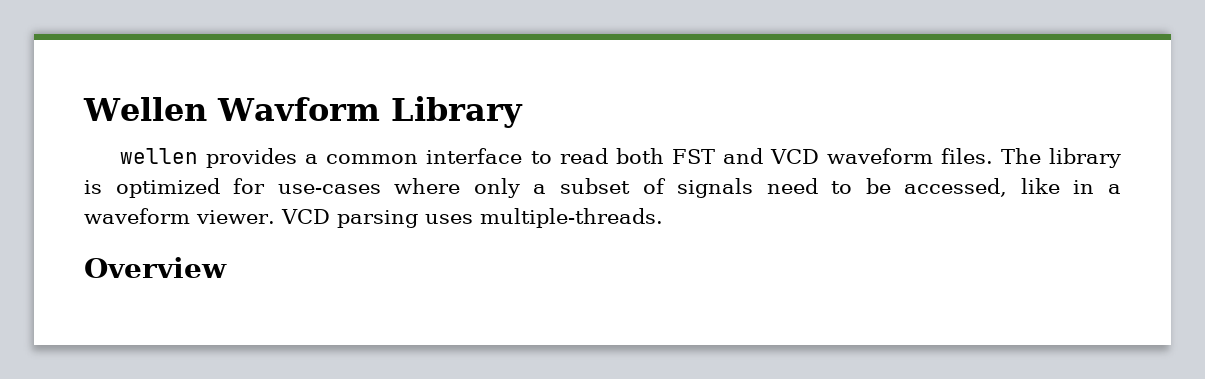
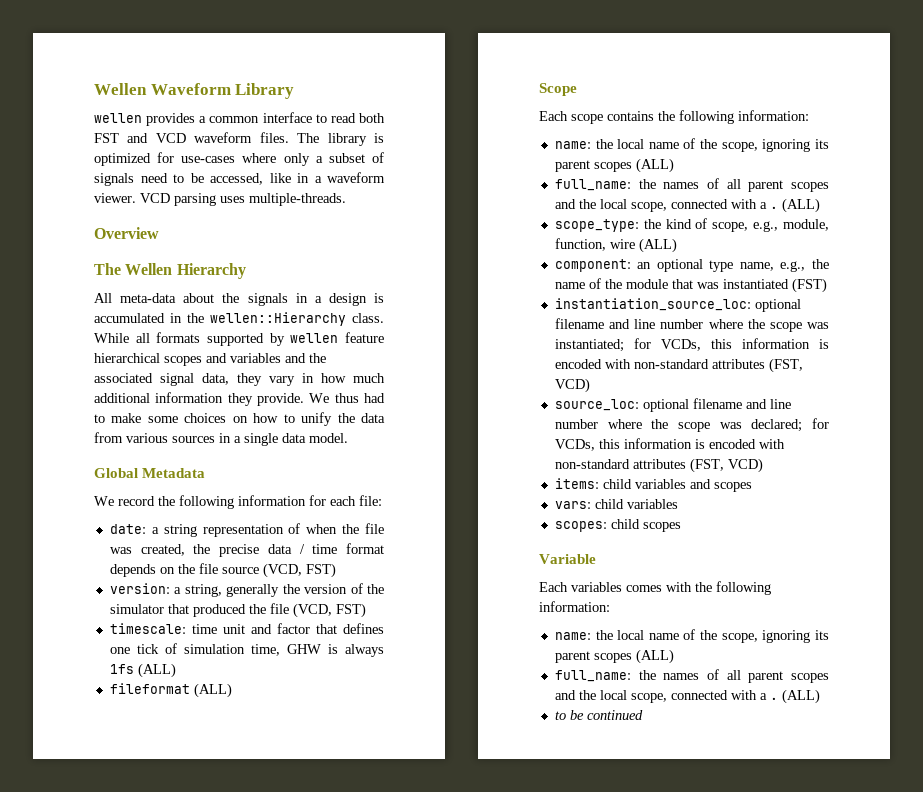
[83,97,380,121] Wellen Wavform -> [94,83,231,95] Wellen Waveform
(227, 267) none -> [94,263,246,279] [94,293,384,306] [94,312,384,326] [94,332,384,346] [94,353,326,366] [94,373,385,386] [94,392,386,406] [94,412,386,426] [94,432,348,446] [94,468,206,478] [94,495,382,509] [109,523,385,537] [109,543,384,557] [109,563,336,578] [109,583,385,597] [109,603,366,618] [109,623,384,634] [109,643,385,657] [109,663,176,678] [109,683,232,698] [539,83,577,96] [539,110,809,124] [554,138,829,152] [554,158,674,173] [554,178,829,192] [554,198,820,213] [554,218,829,232] [554,238,677,253] [554,259,829,272] [554,278,827,293] [554,298,801,312] [554,318,829,332] [554,338,829,352] [554,358,803,373] [554,378,590,393] [554,398,791,412] [554,418,829,432] [554,438,785,451] [554,458,763,473] [554,478,752,492] [554,499,678,509] [554,519,681,532] [539,554,596,564] [539,581,771,595] [539,601,610,612] [554,629,829,643] [554,649,674,664] [554,669,829,683] [554,689,820,704] [554,710,643,720] // The Wellen Hierarchy // All meta-data about the signals in a design is accumulated in the wellen::Hierarchy class. While all formats supported by wellen feature hierarchical scopes and variables and the associated signal data, they vary in how much additional information they provide. We thus had to make some choices on how to unify the data from various sources in a single data model. // Global Metadata // We record the following information for each file: // date: a string representation of when the file was created, the precise data / time format depends on the file source (VCD, FST) // version: a string, generally the version of the simulator that produced the file (VCD, FST) // timescale: time unit and factor that defines one tick of simulation time, GHW is always 1fs (ALL) // fileformat (ALL) // Scope // Each scope contains the following information: // name: the local name of the scope, ignoring its parent scopes (ALL) // full_name: the names of all parent scopes and the local scope, connected with a . (ALL) // scope_type: the kind of scope, e.g., module, function, wire (ALL) // component: an optional type name, e.g., the name of the module that was instantiated (FST) // instantiation_source_loc: optional filename and line number where the scope was instantiated; for VCDs, this information is encoded with non-standard attributes (FST, VCD) // source_loc: optional filename and line number where the scope was declared; for VCDs, this information is encoded with non-standard attributes (FST, VCD) // items: child variables and scopes // vars: child variables // scopes: child scopes // Variable // Each variables comes with the following information: // name: the local name of the scope, ignoring its parent scopes (ALL) // full_name: the names of all parent scopes and the local scope, connected with a . (ALL) // to be continued

